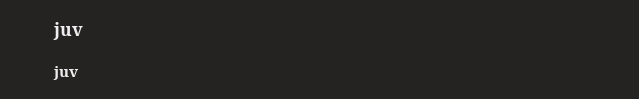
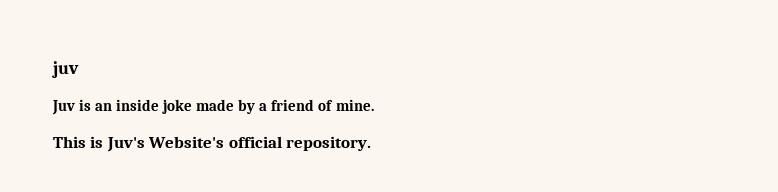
[53,66,79,80] juv -> [52,99,374,115] [53,136,372,152] Juv is an inside joke made by a friend of mine. // This is Juv's Website's official repository.

